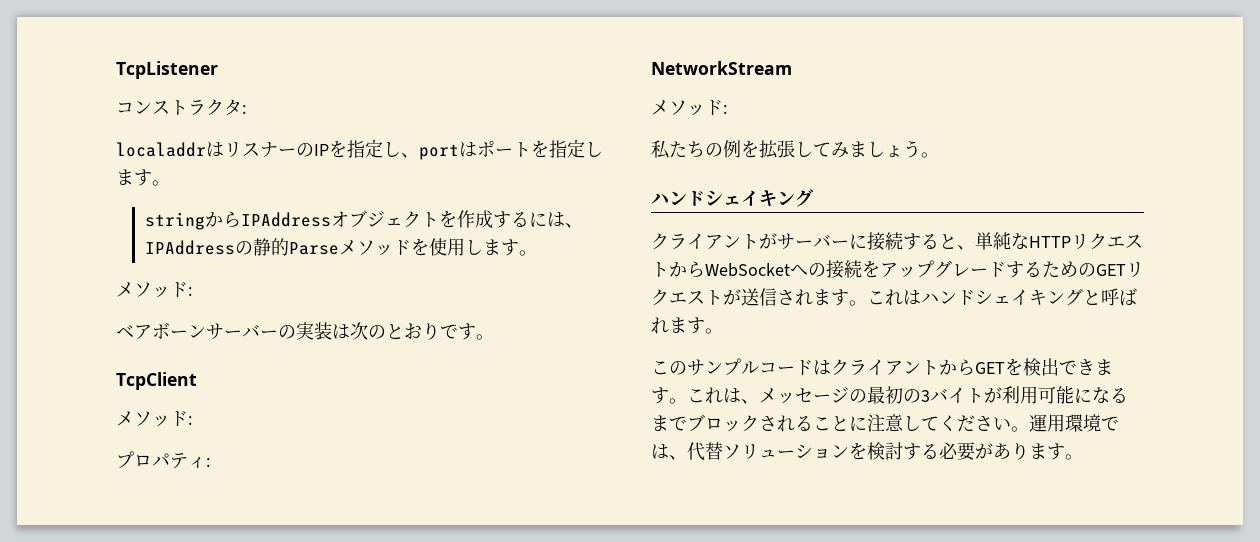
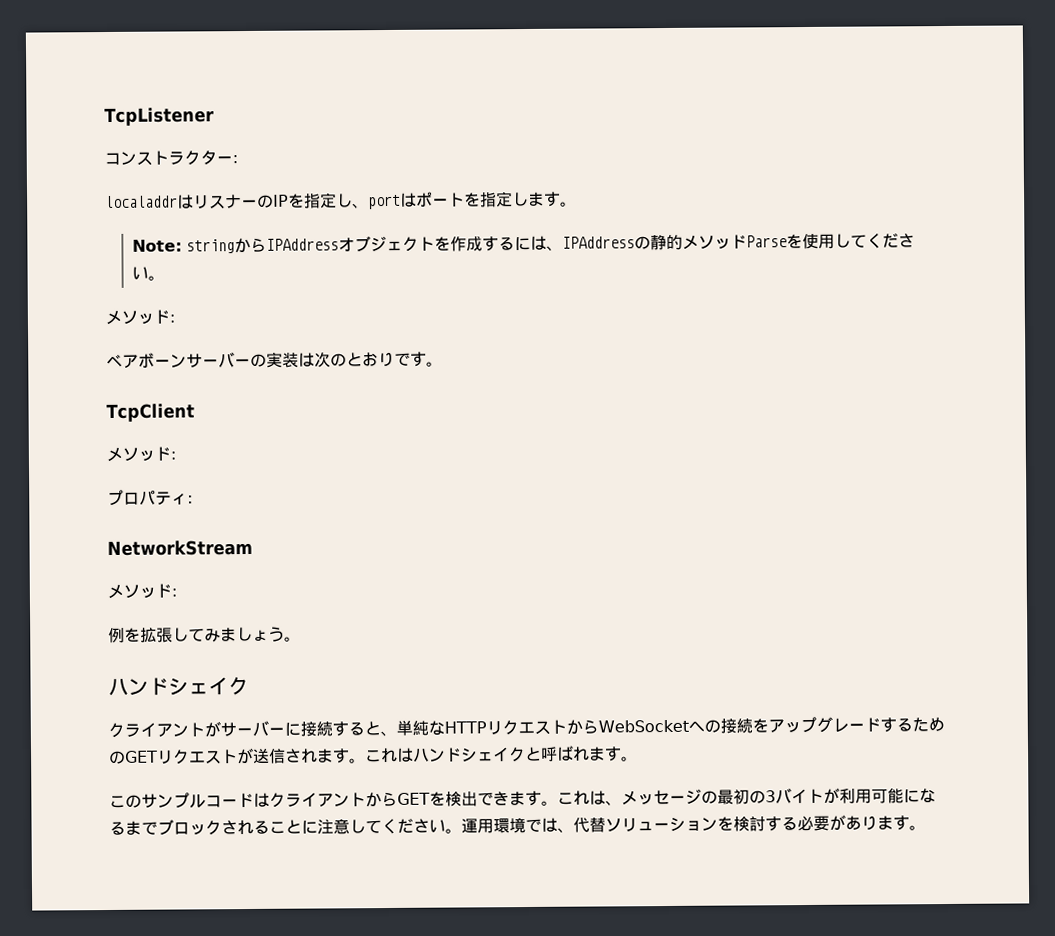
(242, 107) none -> [216,156,233,164] ー
(170, 183) none -> [132,239,183,252] Note:
[289,240,412,256] Parseメソッド -> [682,234,788,250] メソッドParse
[483,239,520,256] ます -> [850,233,916,249] [132,266,150,280] てください
[651,140,723,159] 私たちの -> (177, 592) none
[759,189,813,207] キング -> [228,677,249,696] ク
[1029,288,1083,306] キング -> [508,747,526,763] ク

